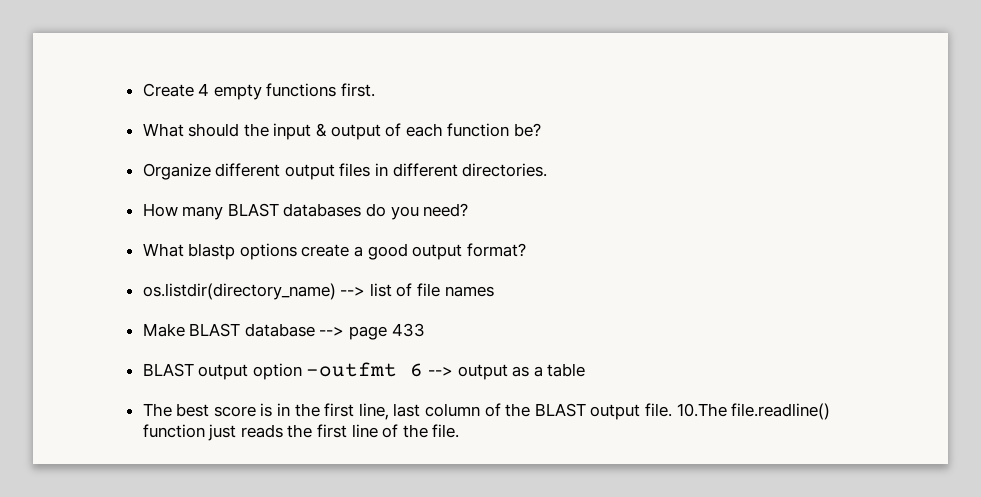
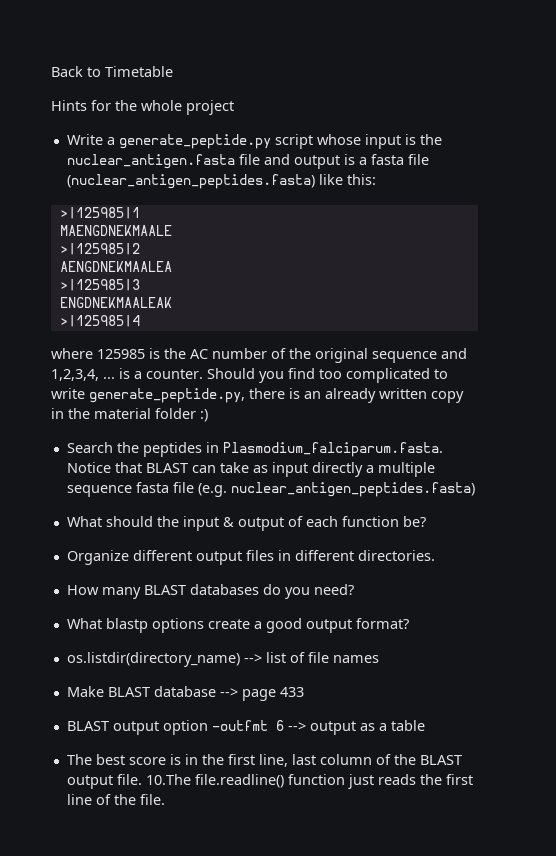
[142,83,376,100] Create 4 empty functions first. -> [51,66,173,77] [51,100,234,115] [66,134,442,149] [66,154,429,169] [66,174,376,189] [59,207,140,219] [59,225,172,236] [59,243,140,255] [59,261,172,272] [59,279,140,291] [59,297,172,308] [59,315,140,327] [51,348,467,363] [51,368,448,383] [51,388,464,403] [51,408,208,422] [66,442,443,457] [66,462,435,477] [66,482,475,497] Back to Timetable // Hints for the whole project // Write a generate_peptide.py script whose input is the nuclear_antigen.fasta file and output is a fasta file (nuclear_antigen_peptides.fasta) like this: // >|125985|1 // MAENGDNEKMAALE // >|125985|2 // AENGDNEKMAALEA // >|125985|3 // ENGDNEKMAALEAK // >|125985|4 // where 125985 is the AC number of the original sequence and 1,2,3,4, ... is a counter. Should you find too complicated to write generate_peptide.py, there is an already written copy in the material folder :) // Search the peptides in Plasmodium_falciparum.fasta. Notice that BLAST can take as input directly a multiple sequence fasta file (e.g. nuclear_antigen_peptides.fasta)

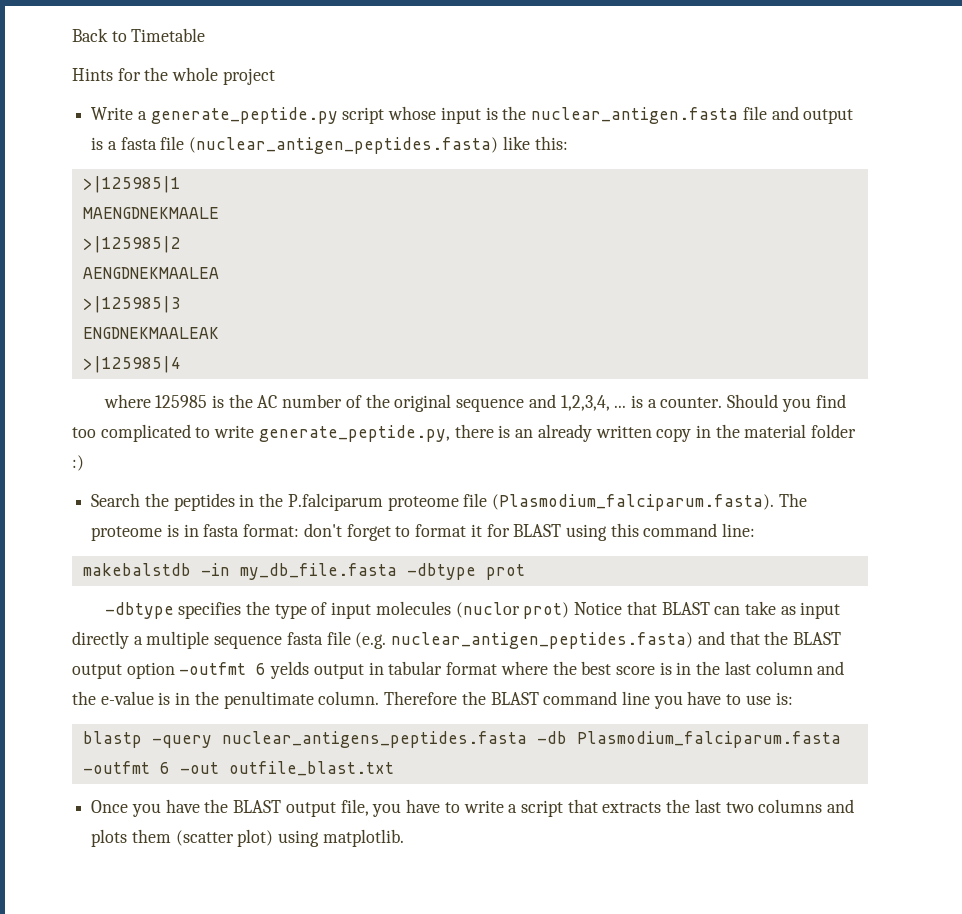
[222,442,443,457] Plasmodium_falciparum.fasta. -> [259,493,807,511] [91,523,756,541] [82,563,525,580] [104,601,570,619] the P.falciparum proteome file (Plasmodium_falciparum.fasta). The proteome is in fasta format: don't forget to format it for BLAST using this command line: // makebalstdb -in my_db_file.fasta -dbtype prot // -dbtype specifies the type of input molecules (nuclor prot)
[66,516,426,531] [66,550,435,565] [66,584,354,599] [66,618,409,633] [66,652,379,667] [66,686,304,701] // What should the input & output of each function be? // Organize different output files in different directories. // How many BLAST databases do you need? // What blastp options create a good output format? // os.listdir(directory_name) --> list of file names // Make BLAST database --> page 433 // -> [697,631,789,645] and that the
[287,720,425,735] [66,754,92,765] --> output as a table // The -> [270,661,577,679] yelds output in tabular format where the
[227,754,462,767] [66,774,473,789] [66,794,165,805] first line, last column of the BLAST output file. 10.The file.readline() function just reads the first line of the file. -> [724,661,845,675] [72,691,793,709] [82,731,841,748] [82,761,394,776] [91,799,855,817] [91,829,404,847] last column and the e-value is in the penultimate column. Therefore the BLAST command line you have to use is: // blastp -query nuclear_antigens_peptides.fasta -db Plasmodium_falciparum.fasta -outfmt 6 -out outfile_blast.txt // Once you have the BLAST output file, you have to write a script that extracts the last two columns and plots them (scatter plot) using matplotlib.

